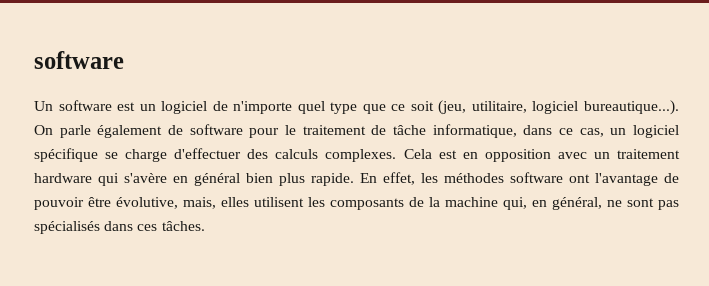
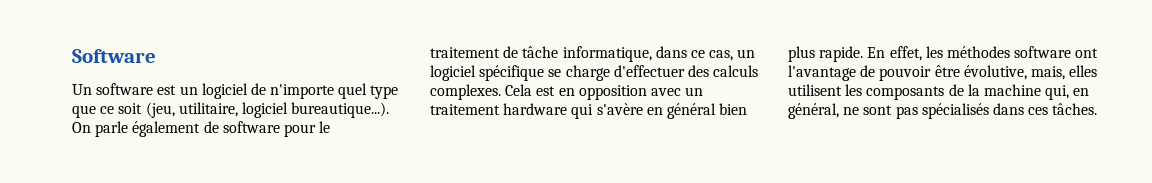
[34,51,124,69] software -> [72,49,156,63] Software

